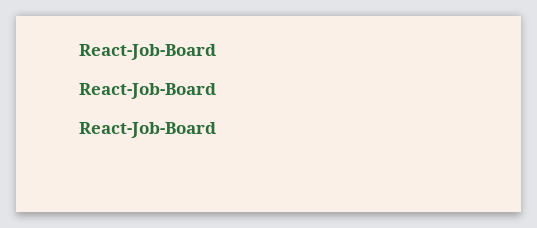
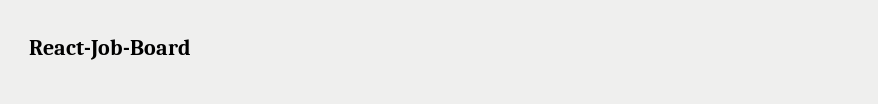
[79,44,216,60] [79,83,216,99] [79,122,216,138] React-Job-Board // React-Job-Board // React-Job-Board -> [29,39,191,60] React-Job-Board

